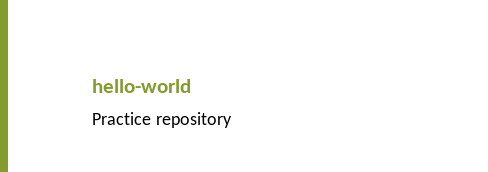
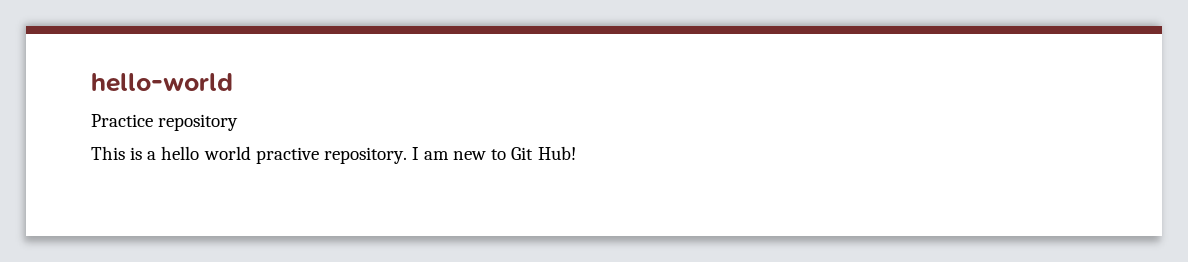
(232, 120) none -> [91,146,576,164] // This is a hello world practive repository. I am new to Git Hub!

